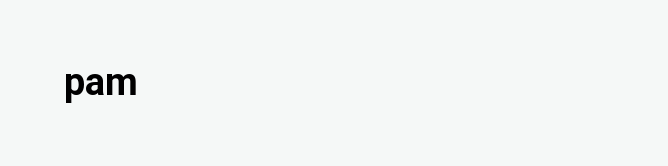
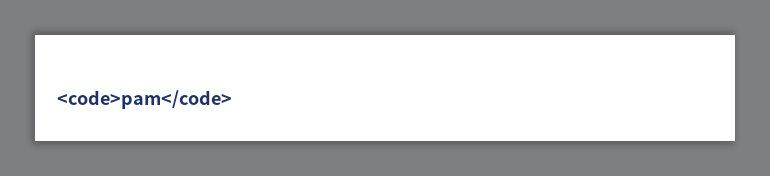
[64,74,138,103] pam -> [57,90,232,109] <code>pam</code>

